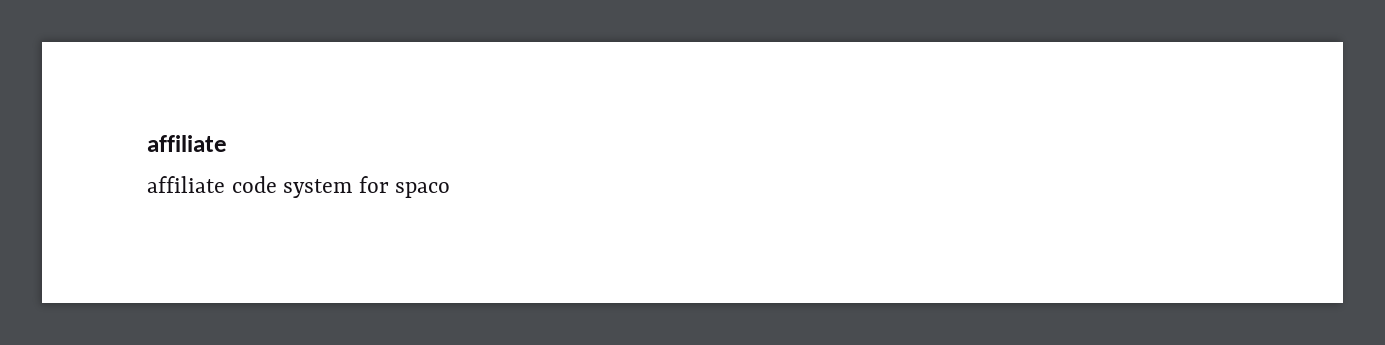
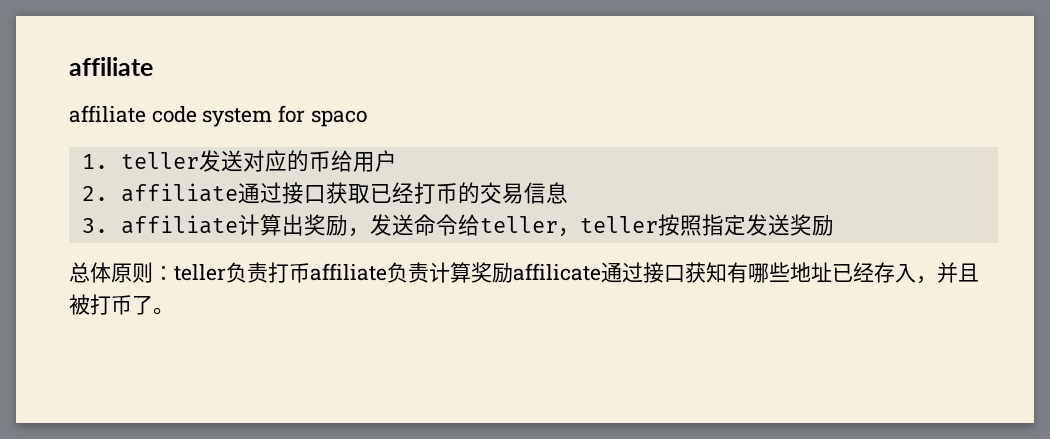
(451, 190) none -> [81,150,397,172] [81,182,568,204] [81,214,834,237] [69,262,979,284] [69,294,174,315] // 1. teller发送对应的币给用户 // 2. affiliate通过接口获取已经打币的交易信息 // 3. affiliate计算出奖励，发送命令给teller，teller按照指定发送奖励 // 总体原则：teller负责打币affiliate负责计算奖励affilicate通过接口获知有哪些地址已经存入，并且被打币了。

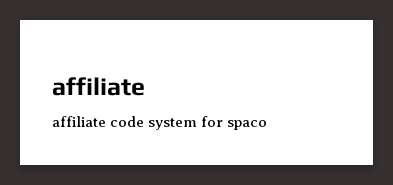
[81,150,397,172] [81,182,568,204] [81,214,834,237] [69,262,979,284] [69,294,174,315] // 1. teller发送对应的币给用户 // 2. affiliate通过接口获取已经打币的交易信息 // 3. affiliate计算出奖励，发送命令给teller，teller按照指定发送奖励 // 总体原则：teller负责打币affiliate负责计算奖励affilicate通过接口获知有哪些地址已经存入，并且被打币了。 -> (268, 125) none

